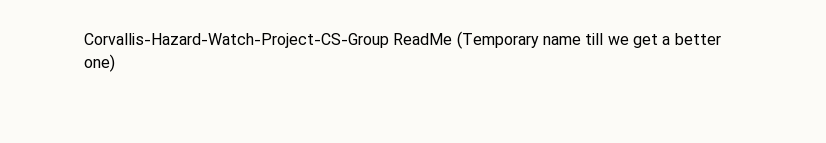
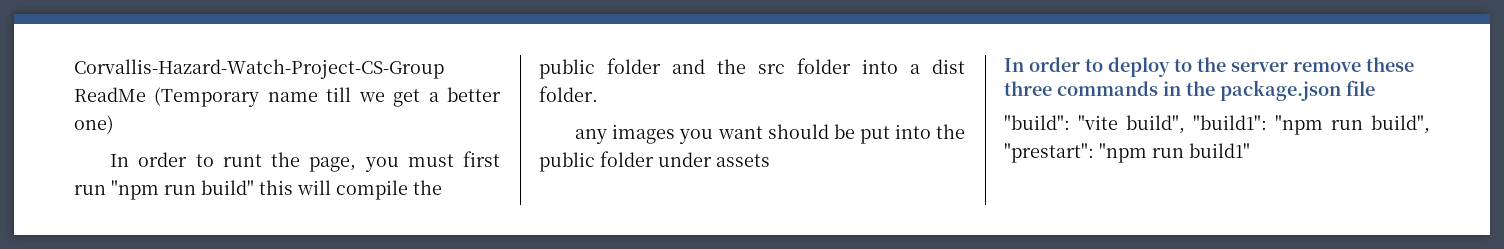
(115, 63) none -> [110,151,500,172] [74,180,442,200] [539,58,965,79] [539,86,598,102] [575,124,965,144] [539,151,770,172] [1004,57,1414,77] [1004,80,1375,101] [1004,115,1430,135] [1004,143,1250,163] // In order to runt the page, you must first run "npm run build" this will compile the public folder and the src folder into a dist folder. // any images you want should be put into the public folder under assets // In order to deploy to the server remove these three commands in the package.json file // "build": "vite build", "build1": "npm run build", "prestart": "npm run build1"

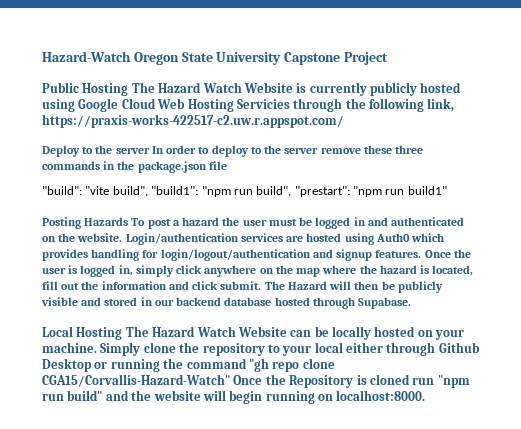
[74,59,444,79] [74,87,502,107] [74,115,114,134] [110,151,500,172] [74,180,442,200] [539,58,965,79] [539,86,598,102] [575,124,965,144] [539,151,770,172] Corvallis-Hazard-Watch-Project-CS-Group ReadMe (Temporary name till we get a better one) // In order to runt the page, you must first run "npm run build" this will compile the public folder and the src folder into a dist folder. // any images you want should be put into the public folder under assets // -> [42,51,388,65] [42,82,462,96] [42,98,455,112] [42,114,344,128] [42,145,150,157] Hazard-Watch Oregon State University Capstone Project // Public Hosting The Hazard Watch Website is currently publicly hosted using Google Cloud Web Hosting Servicies through the following link, https://praxis-works-422517-c2.uw.r.appspot.com/ // Deploy to the server
(1250, 150) none -> [42,217,465,229] [42,233,445,245] [42,249,471,261] [42,265,474,277] [42,281,443,293] [41,297,412,309] [42,326,465,340] [42,342,480,356] [42,358,335,372] [42,374,470,388] [42,390,426,404] // Posting Hazards To post a hazard the user must be logged in and authenticated on the website. Login/authentication services are hosted using Auth0 which provides handling for login/logout/authentication and signup features. Once the user is logged in, simply click anywhere on the map where the hazard is located, fill out the information and click submit. The Hazard will then be publicly visible and stored in our backend database hosted through Supabase. // Local Hosting The Hazard Watch Website can be locally hosted on your machine. Simply clone the repository to your local either through Github Desktop or running the command "gh repo clone CGA15/Corvallis-Hazard-Watch" Once the Repository is cloned run "npm run build" and the website will begin running on localhost:8000.

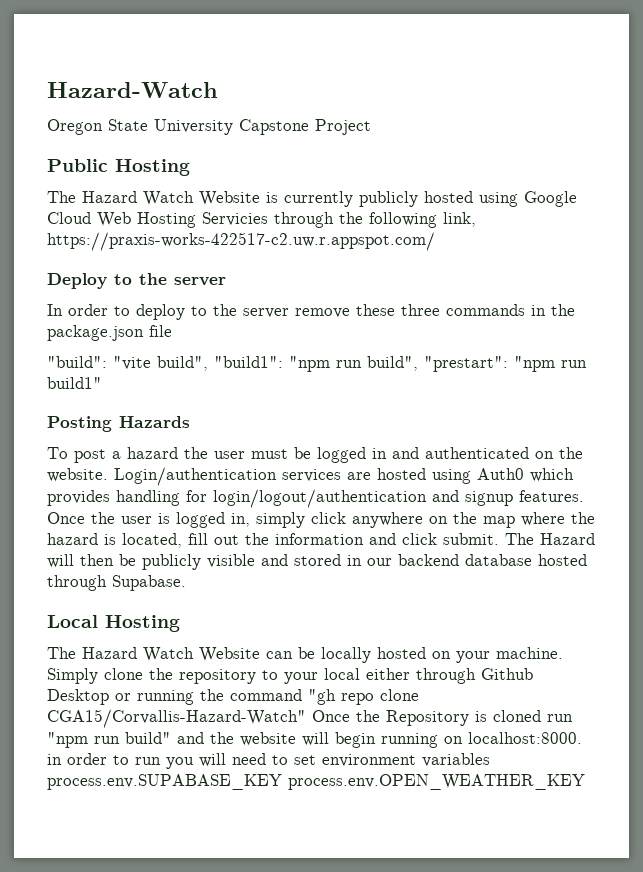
(131, 56) none -> (218, 90) //
(129, 89) none -> (190, 167) //
(150, 150) none -> (226, 281) //
(129, 221) none -> (190, 422) //
(123, 333) none -> (180, 623) //
(426, 395) none -> [47,753,490,769] [47,774,585,790] in order to run you will need to set environment variables process.env.SUPABASE_KEY process.env.OPEN_WEATHER_KEY

